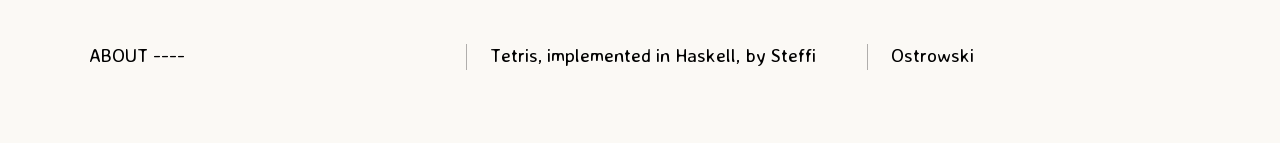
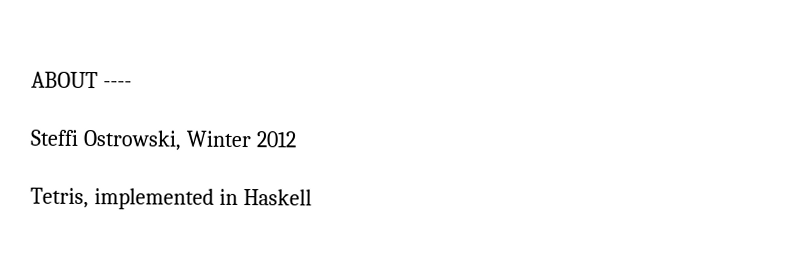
(186, 58) none -> [30,129,296,151] // Steffi Ostrowski, Winter 2012
[675,49,974,66] Haskell, by Steffi Ostrowski -> [242,189,312,206] Haskell

